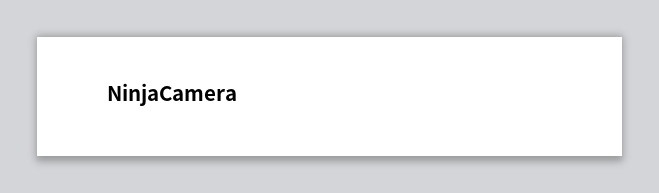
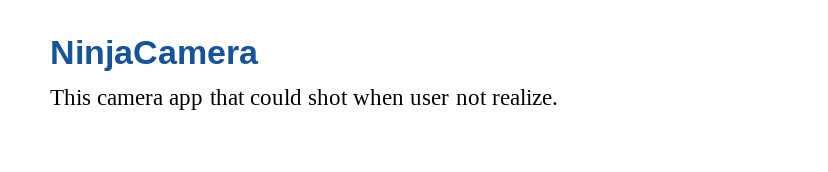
(237, 94) none -> [50,89,558,110] // This camera app that could shot when user not realize.

